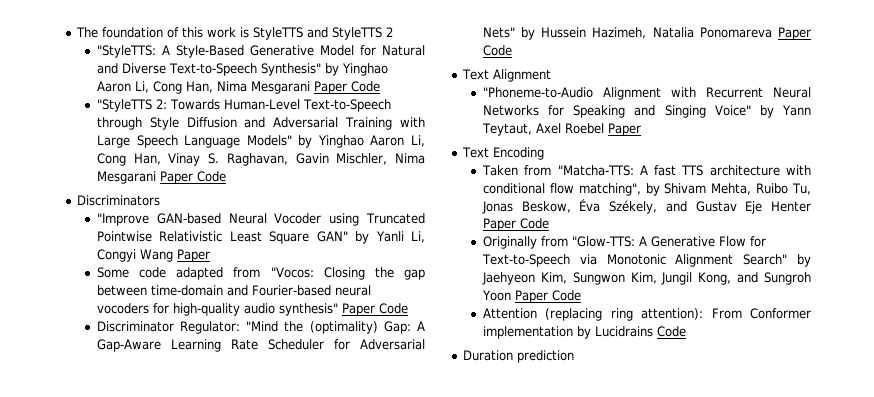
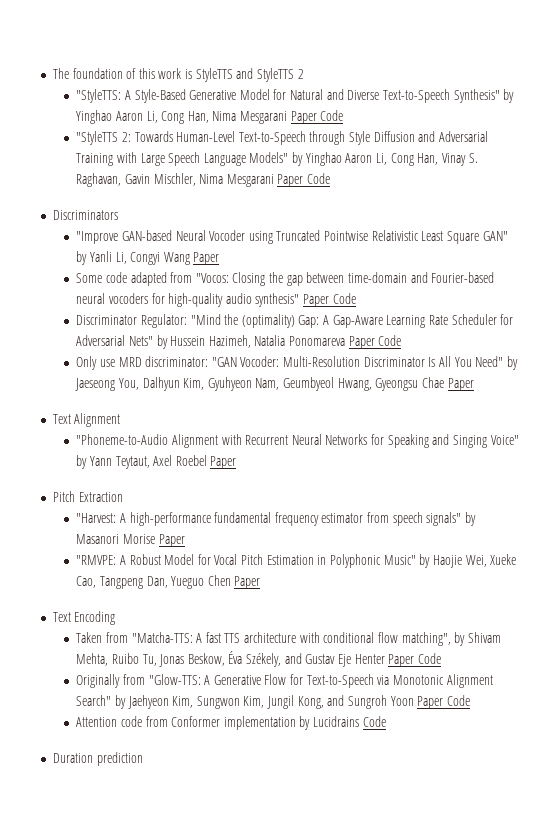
(512, 50) none -> [76,356,518,370] [75,377,474,391] // Only use MRD discriminator: "GAN Vocoder: Multi-Resolution Discriminator Is All You Need" by Jaeseong You, Dalhyun Kim, Gyuhyeon Nam, Geumbyeol Hwang, Gyeongsu Chae Paper
(641, 129) none -> [52,491,123,502] [76,512,477,526] [76,534,185,547] [76,554,517,568] [76,575,261,589] // Pitch Extraction // "Harvest: A high-performance fundamental frequency estimator from speech signals" by Masanori Morise Paper // "RMVPE: A Robust Model for Vocal Pitch Estimation in Polyphonic Music" by Haojie Wei, Xueke Cao, Tangpeng Dan, Yueguo Chen Paper
[545,308,742,321] (replacing ring attention): From -> [120,716,168,727] code from

